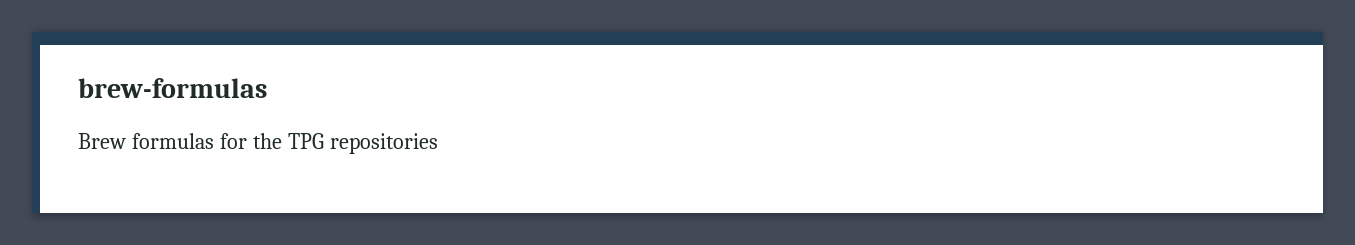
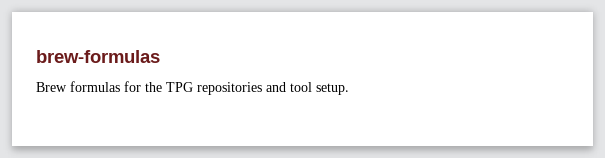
(438, 143) none -> [266,82,349,95] and tool setup.

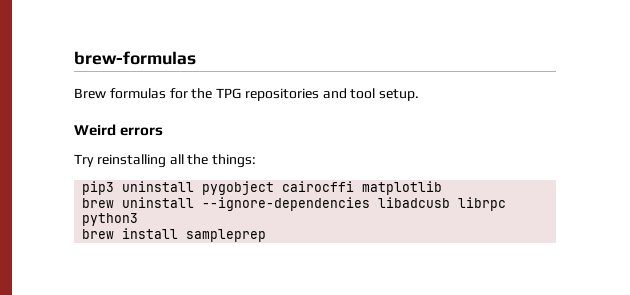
(349, 89) none -> [74,124,164,136] [74,154,257,168] [82,181,443,195] [82,197,507,211] [82,213,139,226] [82,228,267,242] // Weird errors // Try reinstalling all the things: // pip3 uninstall pygobject cairocffi matplotlib // brew uninstall --ignore-dependencies libadcusb librpc python3 // brew install sampleprep

